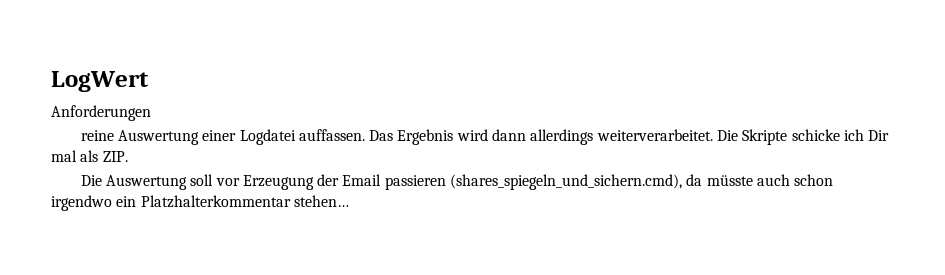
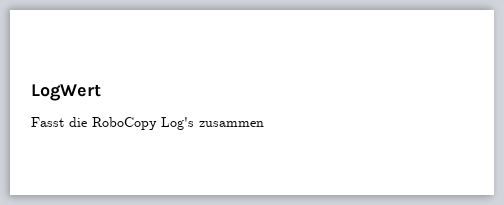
[51,105,151,121] [80,129,890,145] [51,150,128,162] [80,174,834,190] [51,195,349,211] Anforderungen // reine Auswertung einer Logdatei auffassen. Das Ergebnis wird dann allerdings weiterverarbeitet. Die Skripte schicke ich Dir mal als ZIP. // Die Auswertung soll vor Erzeugung der Email passieren (shares_spiegeln_und_sichern.cmd), da müsste auch schon irgendwo ein Platzhalterkommentar stehen… -> [31,117,264,130] Fasst die RoboCopy Log's zusammen

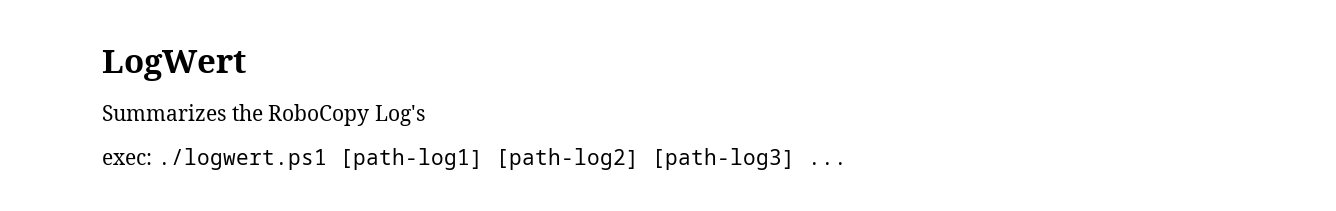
[31,117,87,127] Fasst die -> [102,104,263,121] Summarizes the
[199,121,264,127] zusammen -> [102,148,847,170] // exec: ./logwert.ps1 [path-log1] [path-log2] [path-log3] ...

